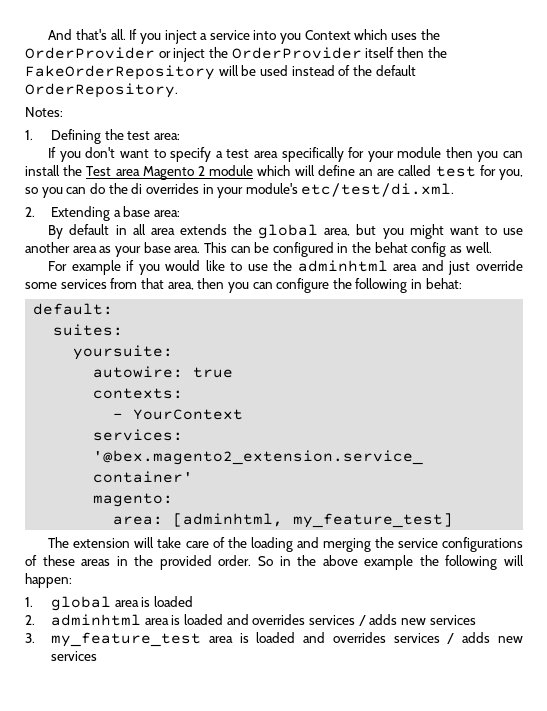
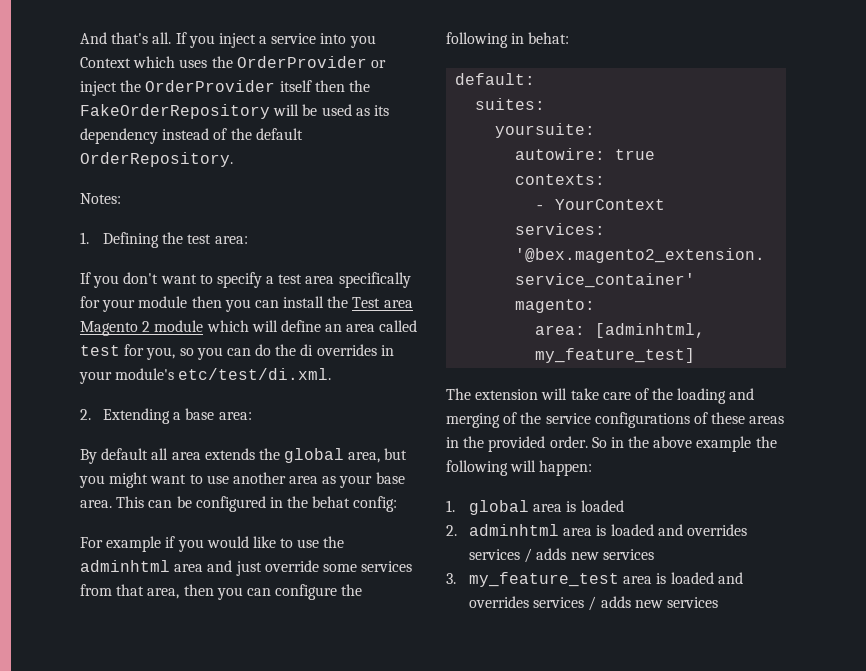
(288, 70) none -> [355,105,389,116] [80,128,158,144] as its dependency
[377,169,395,176] are -> [346,324,376,332] area
[115,225,127,235] in -> (149, 454) none
[411,242,492,257] config as well. -> [353,496,398,512] config:
(371, 545) none -> [503,412,518,424] of

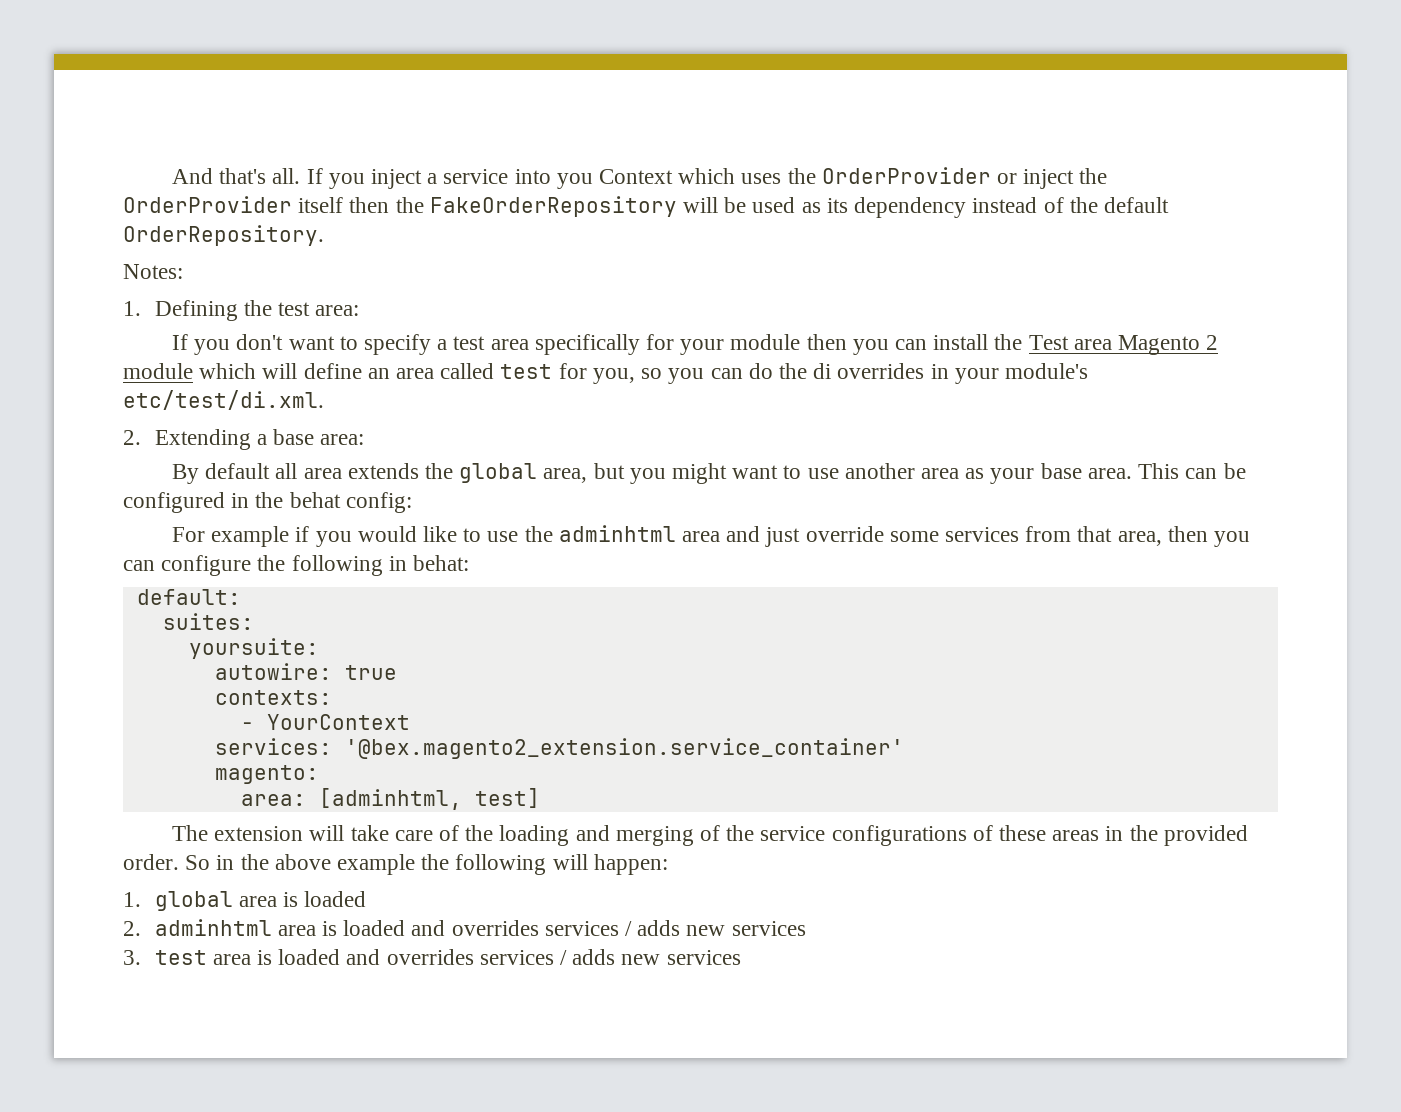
[535,348,696,363] my_feature_test] -> [474,788,540,808] test]
[469,572,620,587] my_feature_test -> [154,950,207,965] test

